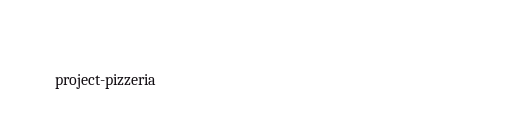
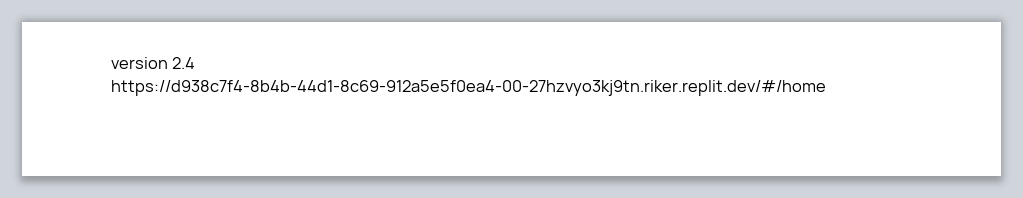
[55,74,156,89] project-pizzeria -> [111,57,196,69] [111,80,826,96] version 2.4 https://d938c7f4-8b4b-44d1-8c69-912a5e5f0ea4-00-27hzvyo3kj9tn.riker.replit.dev/#/home

